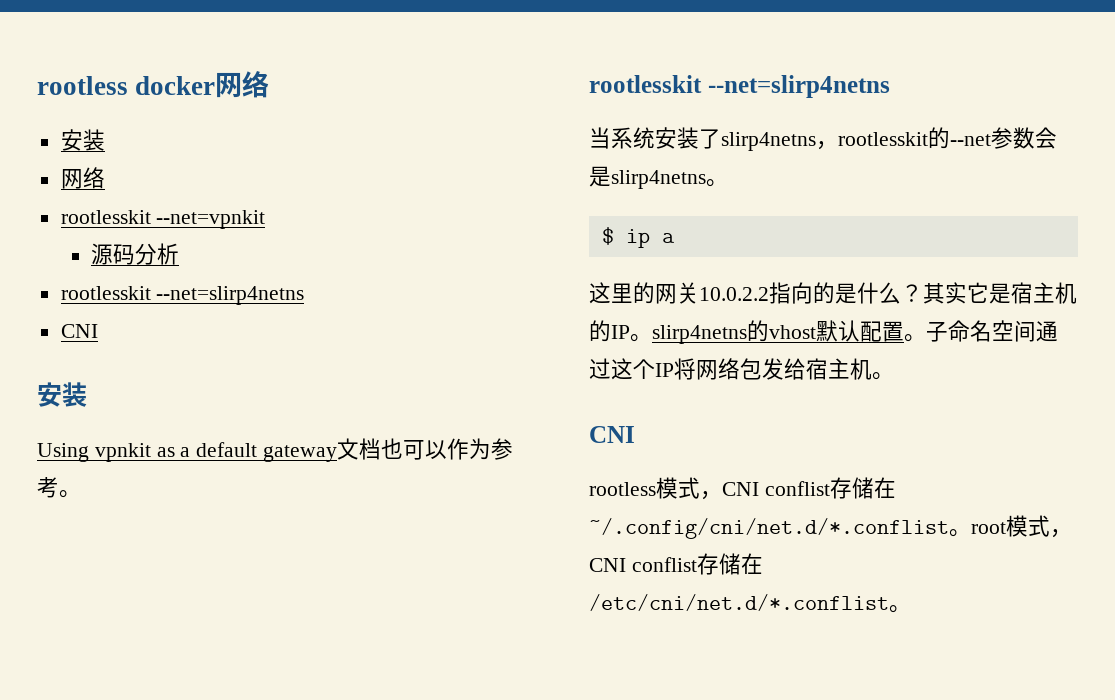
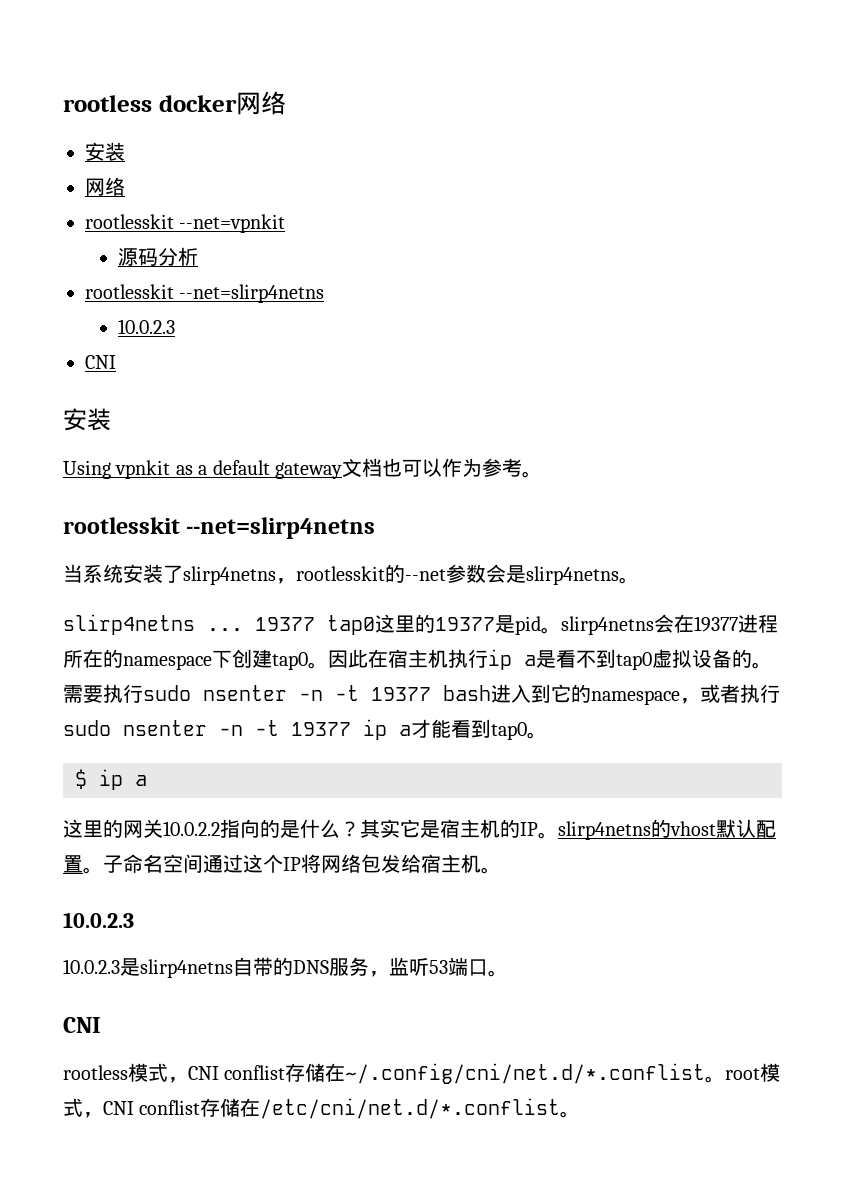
(305, 295) none -> [118,319,176,334] // 10.0.2.3
(728, 183) none -> [63,614,778,635] [63,649,772,670] [63,684,780,705] [63,719,547,740] // slirp4netns ... 19377 tap0这里的19377是pid。slirp4netns会在19377进程所在的namespace下创建tap0。因此在宿主机执行ip a是看不到tap0虚拟设备的。需要执行sudo nsenter -n -t 19377 bash进入到它的namespace，或者执行sudo nsenter -n -t 19377 ip a才能看到tap0。
(894, 376) none -> [63,912,134,928] [63,957,508,978] // 10.0.2.3 // 10.0.2.3是slirp4netns自带的DNS服务，监听53端口。

